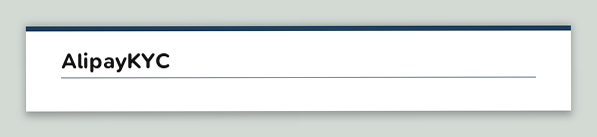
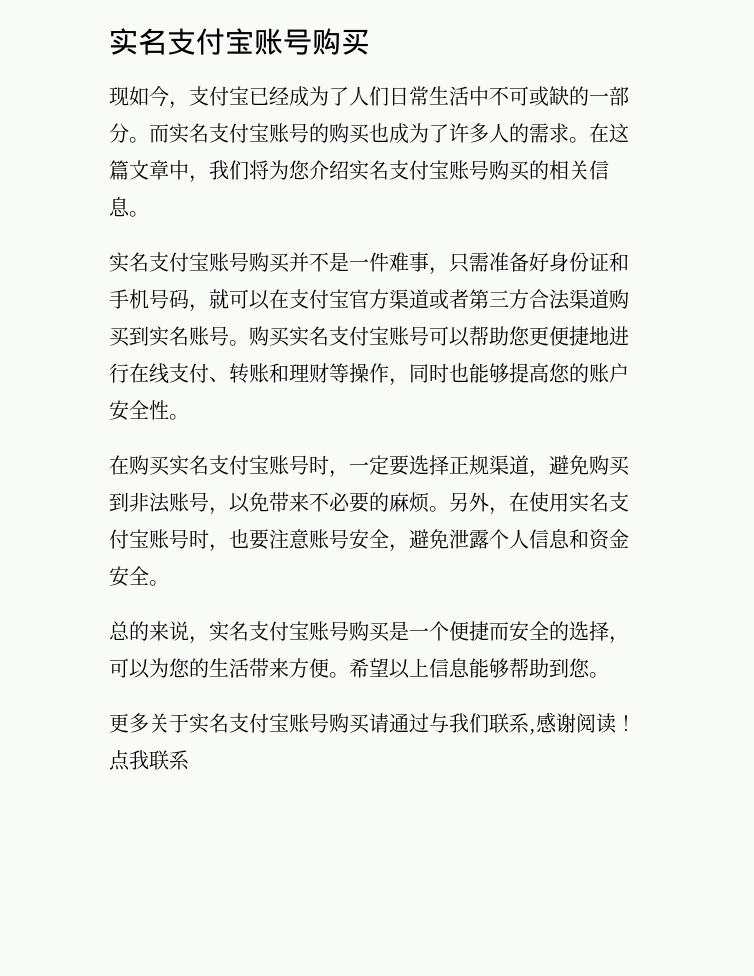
[60,52,172,73] AlipayKYC -> [109,28,370,55] [109,86,629,109] [109,123,629,144] [109,160,609,183] [109,197,149,217] [109,252,629,275] [109,289,629,312] [109,326,629,347] [109,363,629,386] [109,400,189,421] [109,455,630,478] [109,492,629,515] [109,529,629,552] [109,566,169,587] [109,621,629,644] [109,658,609,679] [109,712,636,735] [109,750,189,771] 实名支付宝账号购买 // 现如今，支付宝已经成为了人们日常生活中不可或缺的一部分。而实名支付宝账号的购买也成为了许多人的需求。在这篇文章中，我们将为您介绍实名支付宝账号购买的相关信息。 // 实名支付宝账号购买并不是一件难事，只需准备好身份证和手机号码，就可以在支付宝官方渠道或者第三方合法渠道购买到实名账号。购买实名支付宝账号可以帮助您更便捷地进行在线支付、转账和理财等操作，同时也能够提高您的账户安全性。 // 在购买实名支付宝账号时，一定要选择正规渠道，避免购买到非法账号，以免带来不必要的麻烦。另外，在使用实名支付宝账号时，也要注意账号安全，避免泄露个人信息和资金安全。 // 总的来说，实名支付宝账号购买是一个便捷而安全的选择，可以为您的生活带来方便。希望以上信息能够帮助到您。 // 更多关于实名支付宝账号购买请通过与我们联系,感谢阅读！点我联系

